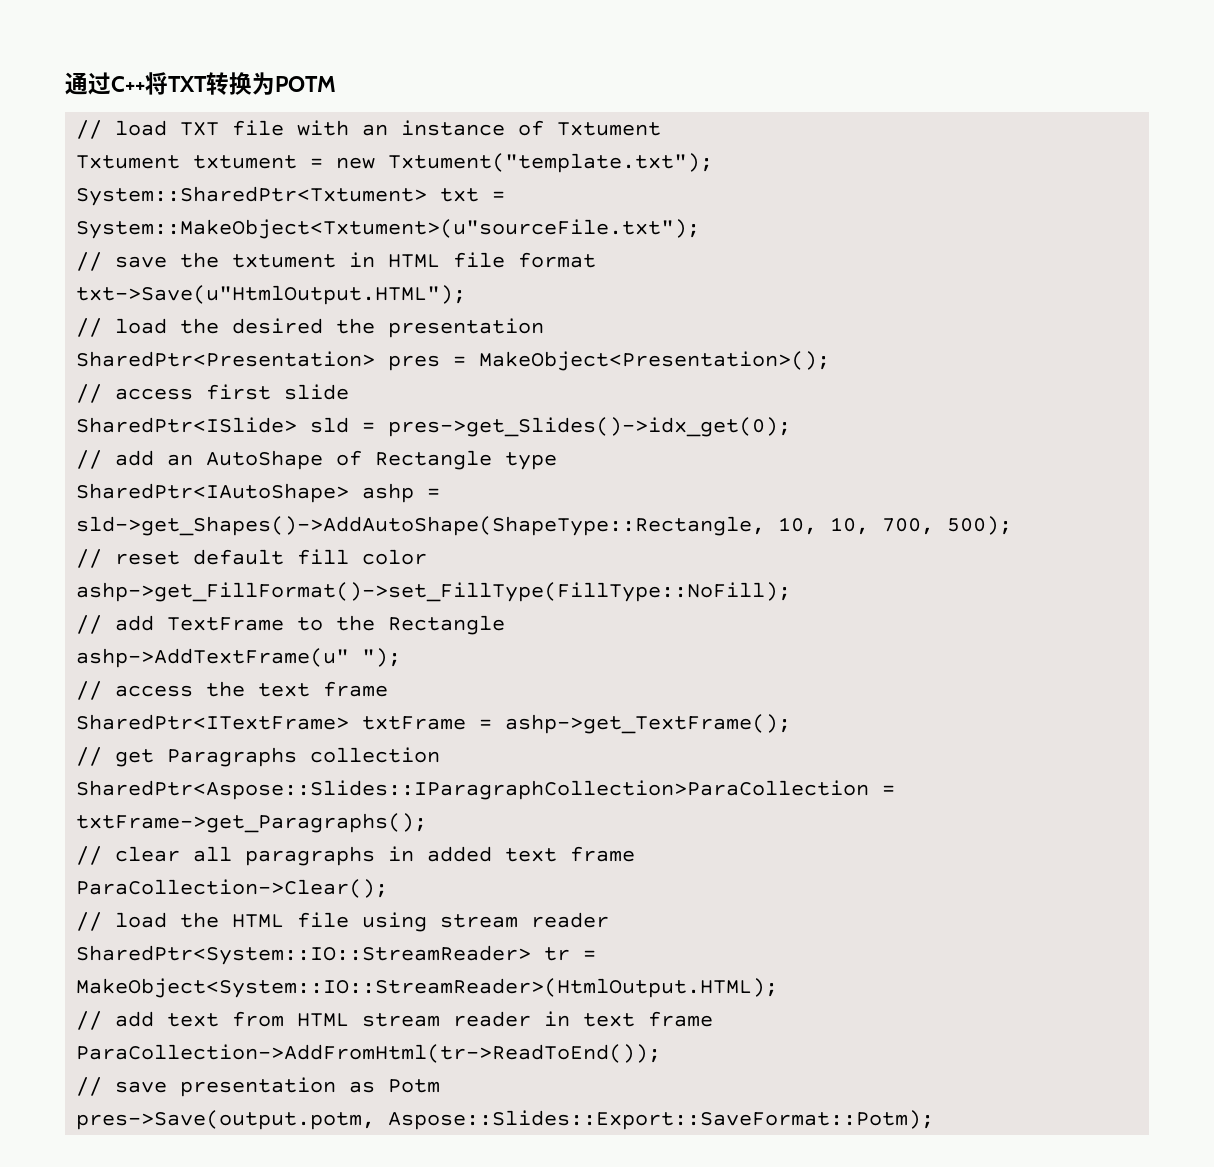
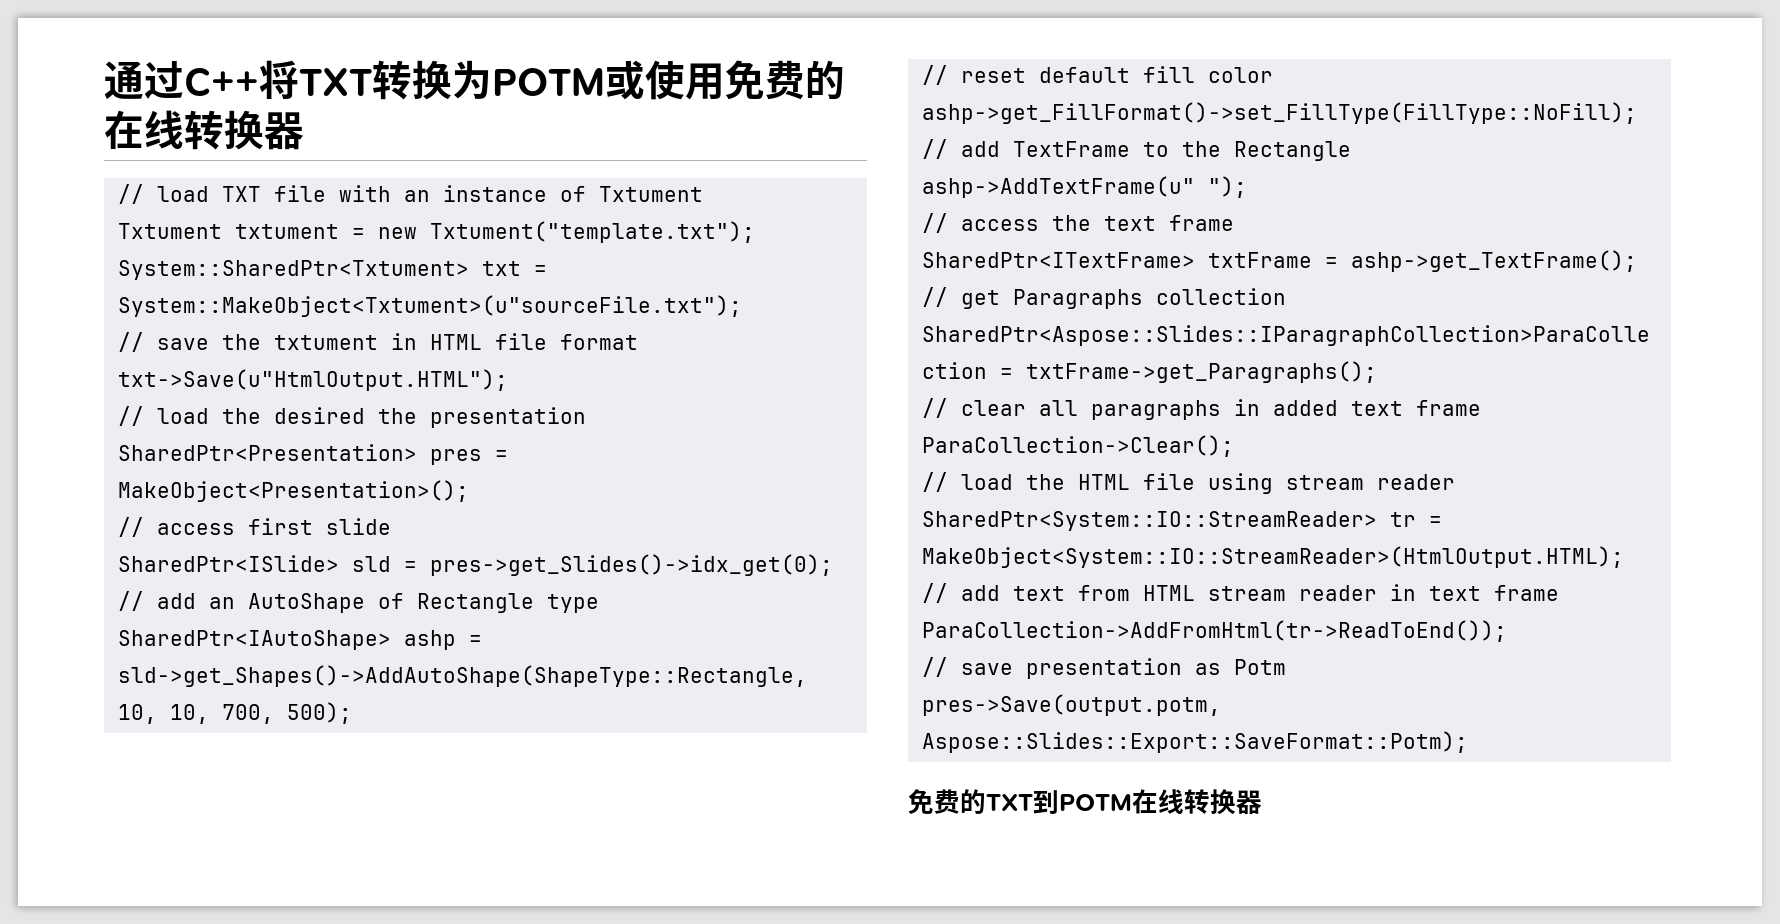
(336, 84) none -> [605,60,845,100] [104,110,304,150] 或使用免费的在线转换器
(935, 1120) none -> [908,789,1262,815] // 免费的TXT到POTM在线转换器

